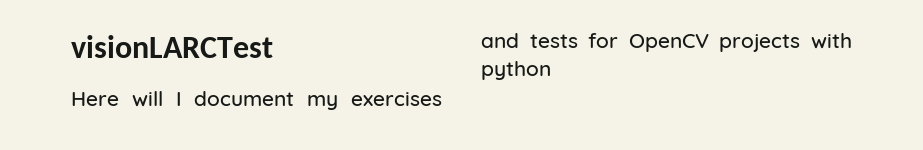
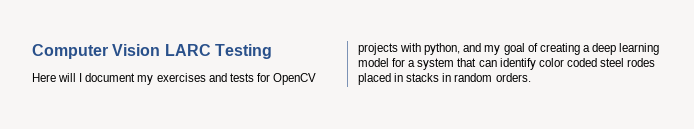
[71,35,273,58] visionLARCTest -> [32,44,272,59] Computer Vision LARC Testing
[481,61,551,80] python -> [424,43,660,55] [358,58,656,70] [358,73,531,85] python, and my goal of creating a deep learning model for a system that can identify color coded steel rodes placed in stacks in random orders.

